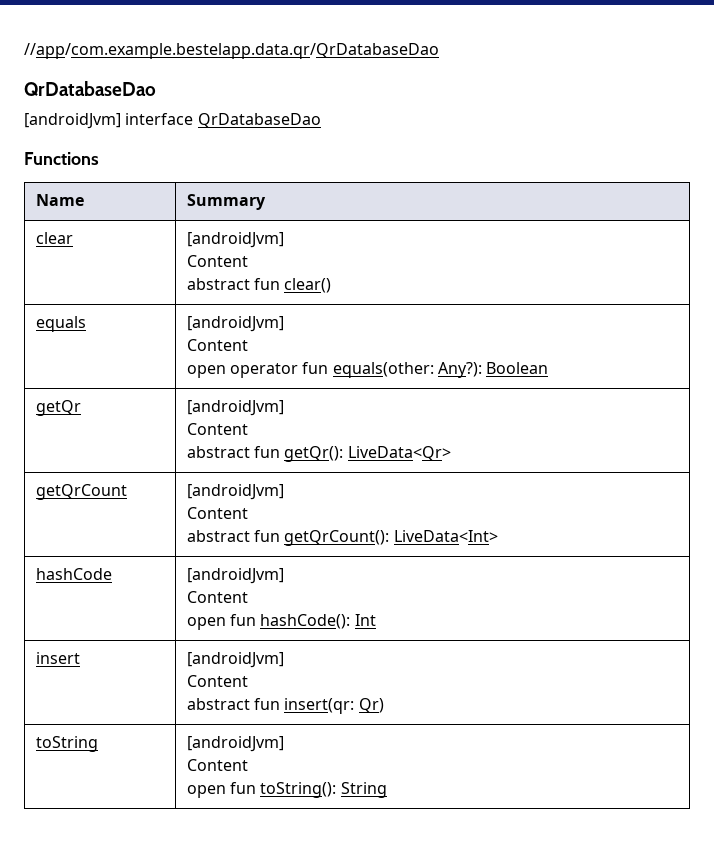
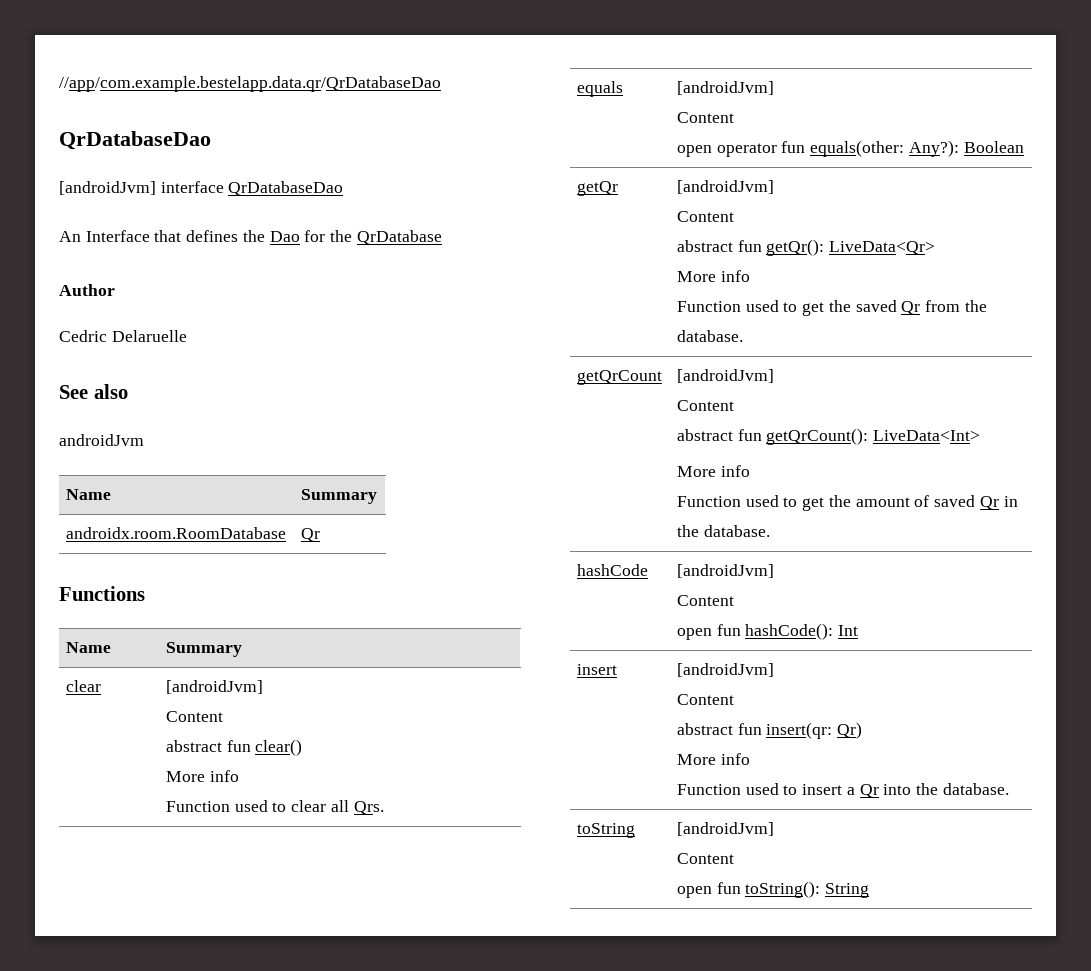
(321, 120) none -> [59,230,442,245] [59,284,115,296] [59,330,187,342] [59,384,128,399] [59,434,144,446] [66,489,112,500] [301,489,378,504] [66,527,287,539] [301,528,321,542] // An Interface that defines the Dao for the QrDatabase // Author // Cedric Delaruelle // See also // androidJvm // Name | Summary // androidx.room.RoomDatabase | Qr
(332, 285) none -> [166,770,239,782] [166,800,384,815] // More info // Function used to clear all Qrs.
(451, 453) none -> [677,270,750,282] [677,300,987,316] [677,330,744,342] // More info // Function used to get the saved Qr from the database.
(498, 536) none -> [677,465,750,477] [677,495,1018,511] [677,525,770,537] // More info // Function used to get the amount of saved Qr in the database.
(384, 705) none -> [677,753,750,765] [677,783,1009,798] // More info // Function used to insert a Qr into the database.

